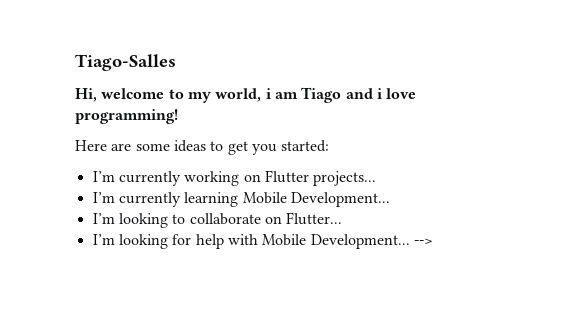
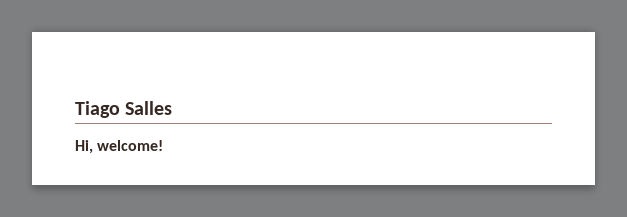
[75,54,176,71] Tiago-Salles -> [75,101,173,118] Tiago Salles
[101,87,417,103] [75,109,178,124] [75,140,330,155] [92,170,377,186] [92,192,390,207] [92,212,343,228] [92,234,433,249] welcome to my world, i am Tiago and i love programming! // Here are some ideas to get you started: // I’m currently working on Flutter projects... // I’m currently learning Mobile Development... // I’m looking to collaborate on Flutter... // I’m looking for help with Mobile Development... --> -> [97,140,164,151] welcome!

